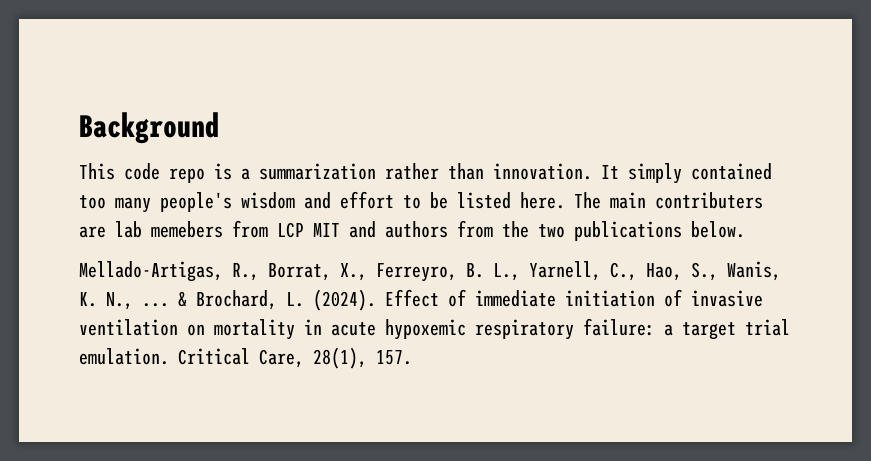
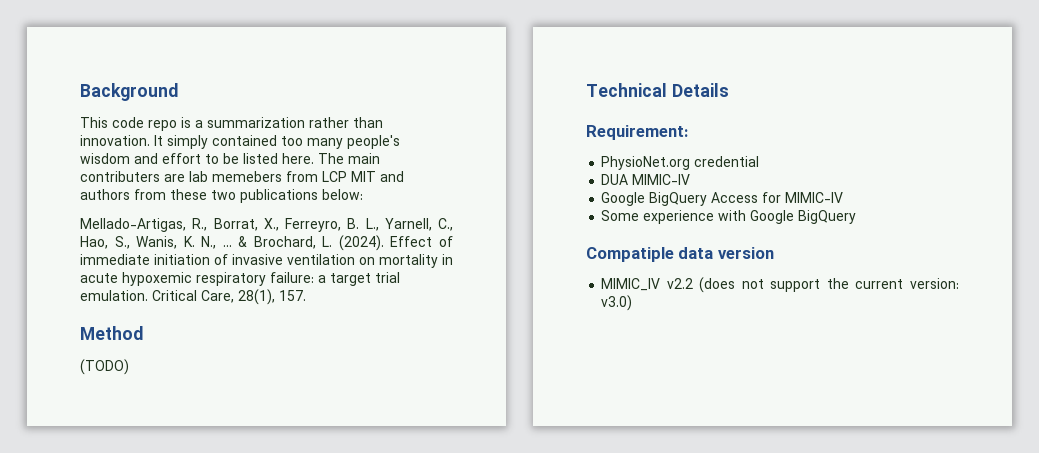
[502,221,529,238] the -> [170,189,207,200] these
[691,221,745,238] below. -> [322,189,363,200] below:
(412, 357) none -> [80,326,143,340] [80,359,129,375] [586,83,729,97] [586,125,688,140] [601,156,760,170] [601,174,691,185] [601,192,844,206] [601,210,857,224] [586,247,774,262] [601,277,959,293] [601,295,633,311] // Method // (TODO) // Technical Details // Requirement: // PhysioNet.org credential // DUA MIMIC-IV // Google BigQuery Access for MIMIC-IV // Some experience with Google BigQuery // Compatiple data version // MIMIC_IV v2.2 (does not support the current version: v3.0)

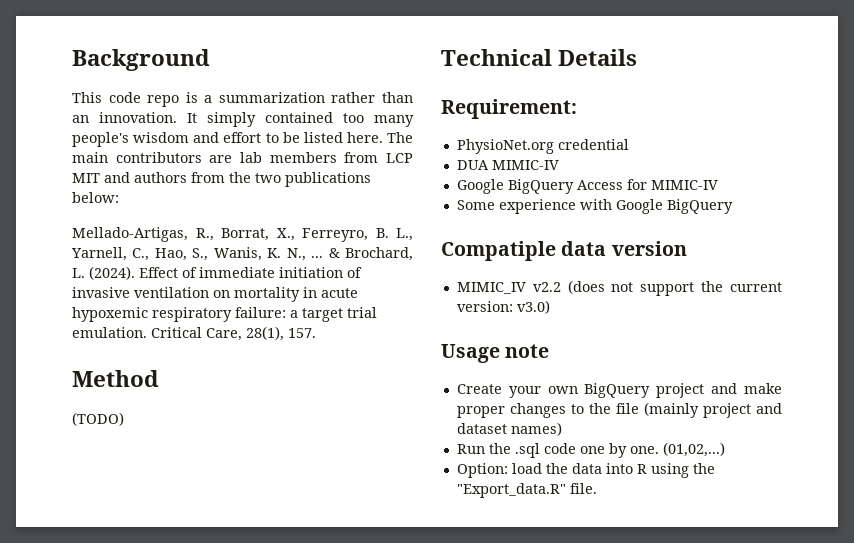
(383, 122) none -> [72,115,89,123] an
[80,171,160,182] contributers -> [115,152,202,163] contributors
[212,171,282,182] memebers -> [269,152,337,163] members
[170,189,207,200] these -> [229,172,251,183] the
(633, 303) none -> [441,344,550,363] [456,383,782,398] [456,402,782,418] [456,422,562,436] [456,442,725,458] [456,463,715,478] [456,483,597,498] // Usage note // Create your own BigQuery project and make proper changes to the file (mainly project and dataset names) // Run the .sql code one by one. (01,02,...) // Option: load the data into R using the "Export_data.R" file.

